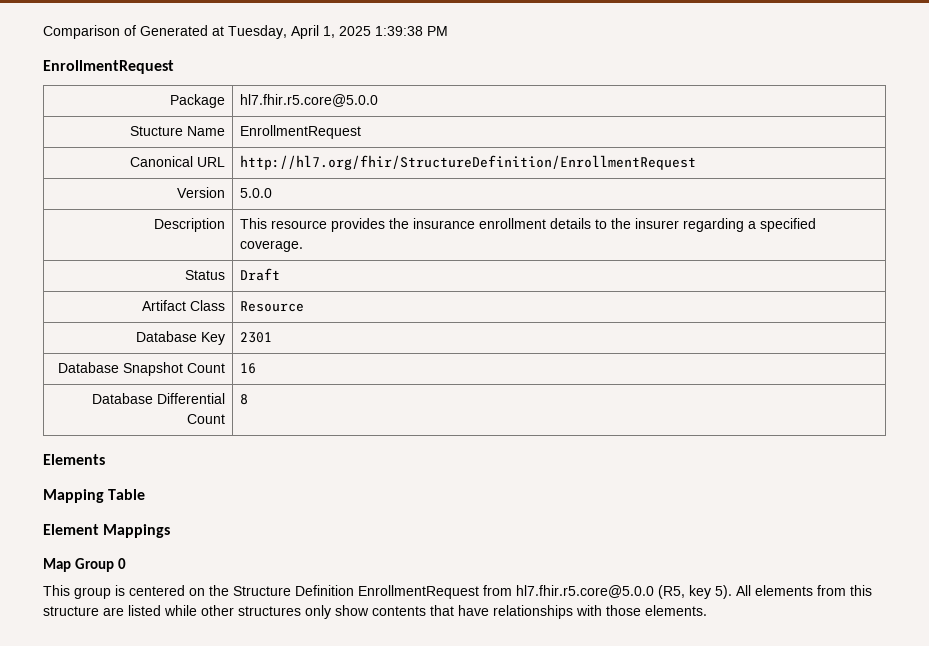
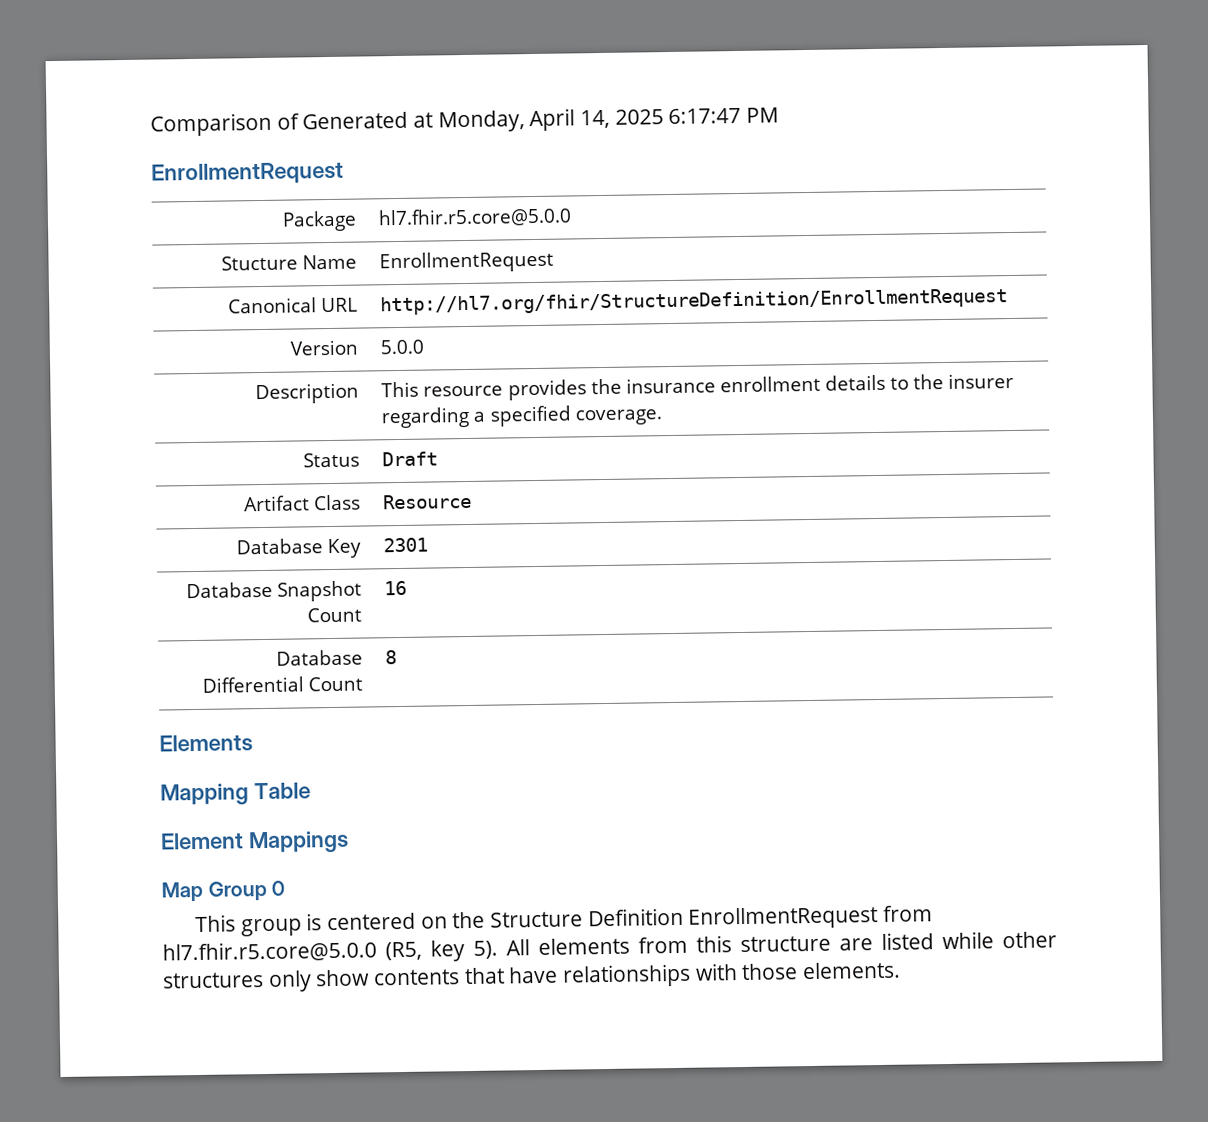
[228,25,423,39] Tuesday, April 1, 2025 1:39:38 -> [437,107,742,133] Monday, April 14, 2025 6:17:47

